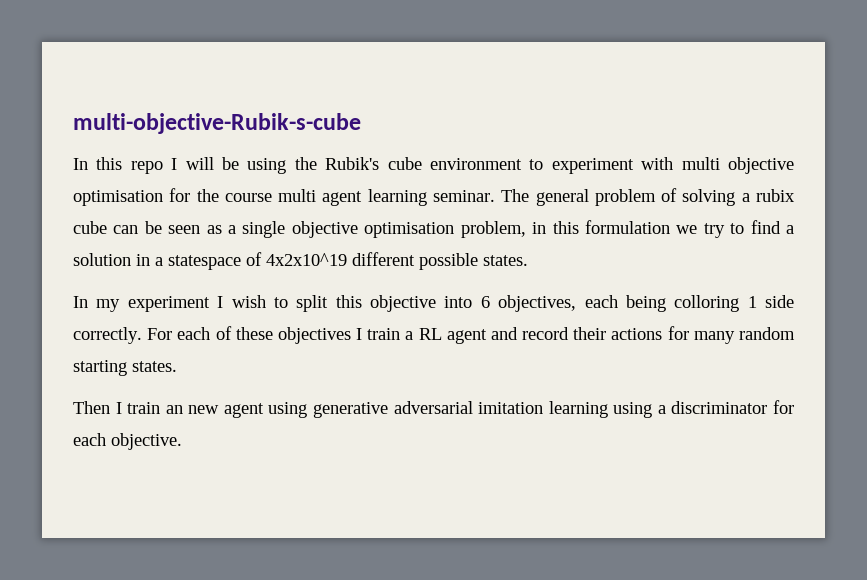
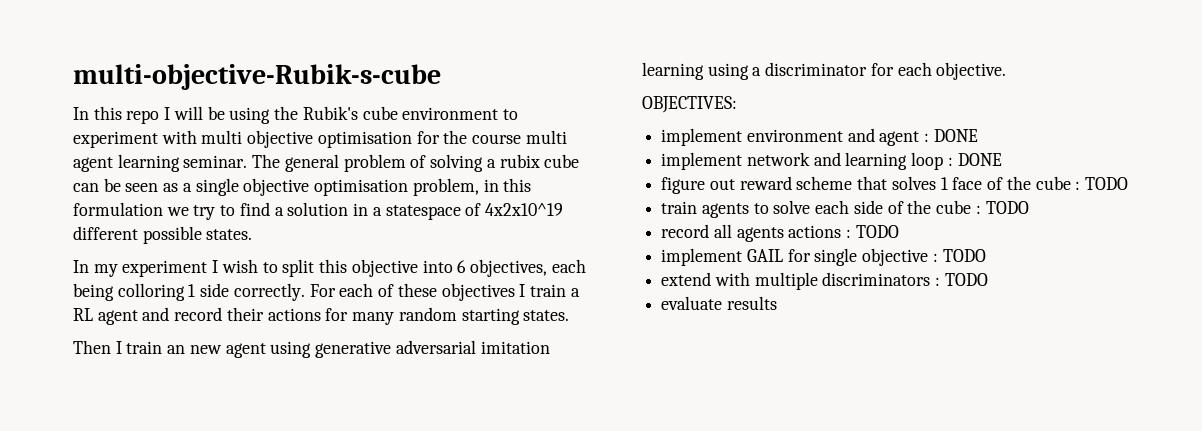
(182, 441) none -> [642,96,737,113] [661,128,978,146] [661,152,1002,170] [661,176,1128,194] [661,200,1029,218] [661,224,899,242] [661,248,986,266] [661,272,988,290] [661,296,777,310] // OBJECTIVES: // implement environment and agent : DONE // implement network and learning loop : DONE // figure out reward scheme that solves 1 face of the cube : TODO // train agents to solve each side of the cube : TODO // record all agents actions : TODO // implement GAIL for single objective : TODO // extend with multiple discriminators : TODO // evaluate results

